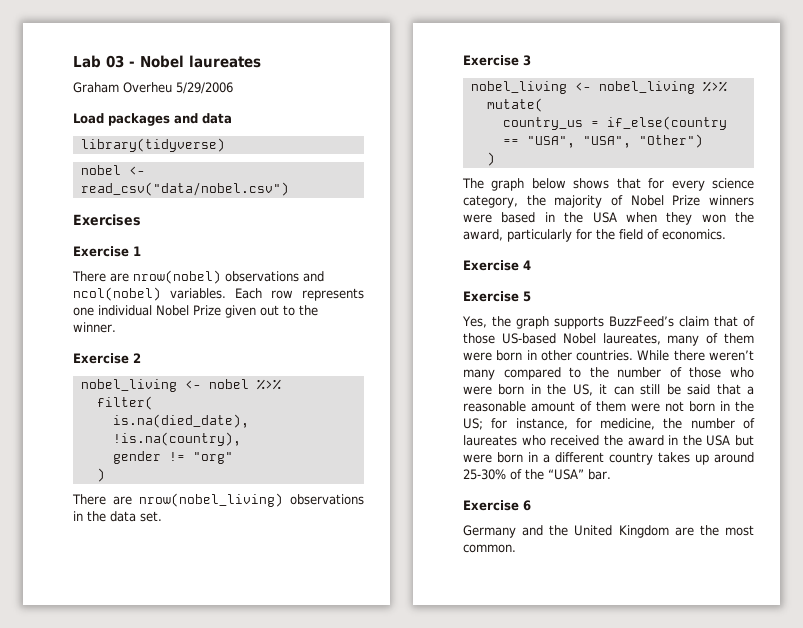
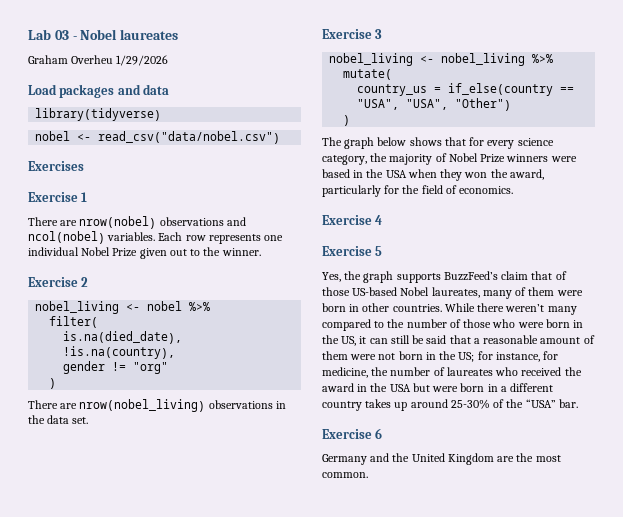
[176,82,233,94] 5/29/2006 -> [116,55,169,66] 1/29/2026

